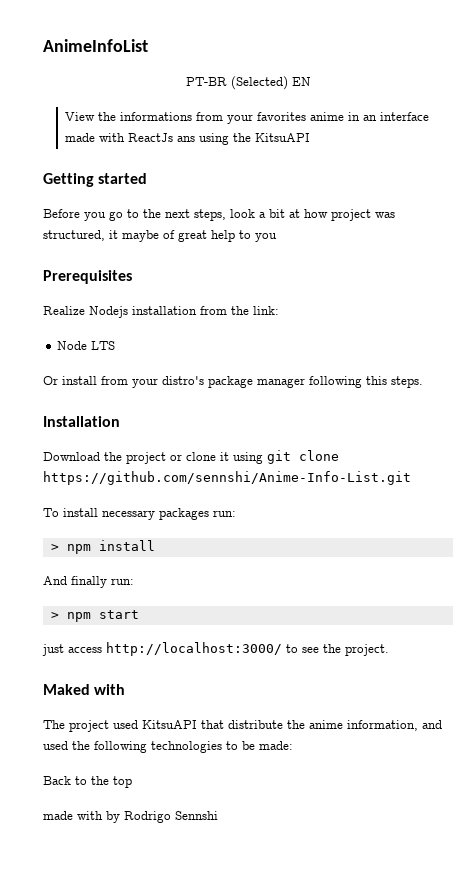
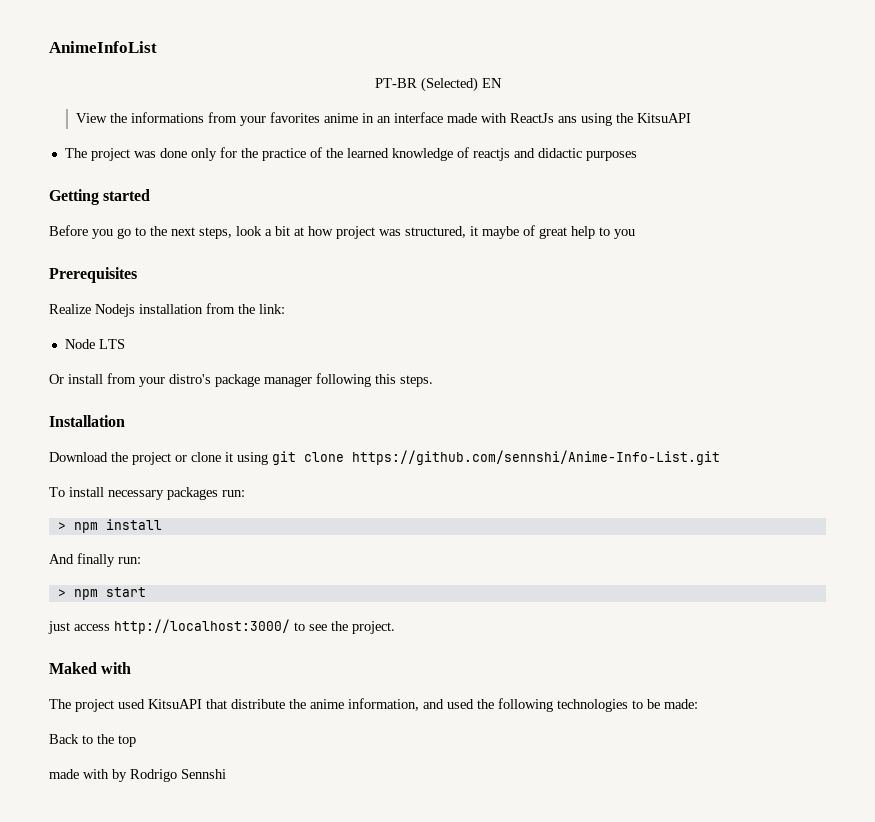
(310, 137) none -> [64,147,637,161] // The project was done only for the practice of the learned knowledge of reactjs and didactic purposes

